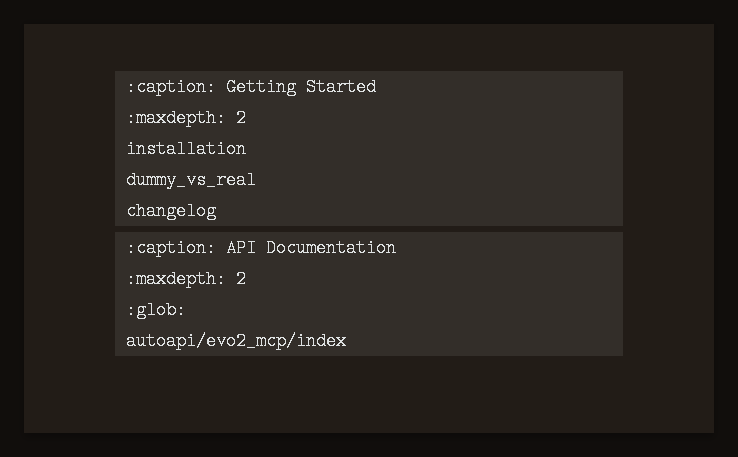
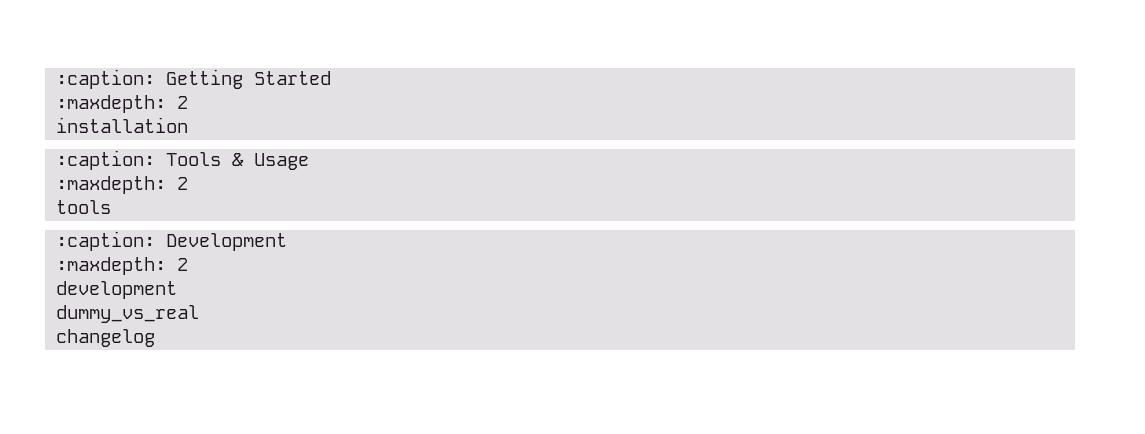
[125,171,256,189] [125,202,216,220] [125,239,396,257] [125,270,246,288] [125,301,186,319] [125,332,346,350] // dummy_vs_real // changelog // :caption: API Documentation // :maxdepth: 2 // :glob: // autoapi/evo2_mcp/index -> [56,150,310,170] [56,176,189,194] [56,200,112,214] [56,231,288,251] [56,257,189,275] [56,281,178,299] [56,305,200,323] [56,329,156,347] // :caption: Tools & Usage // :maxdepth: 2 // tools // :caption: Development // :maxdepth: 2 // development // dummy_vs_real // changelog

